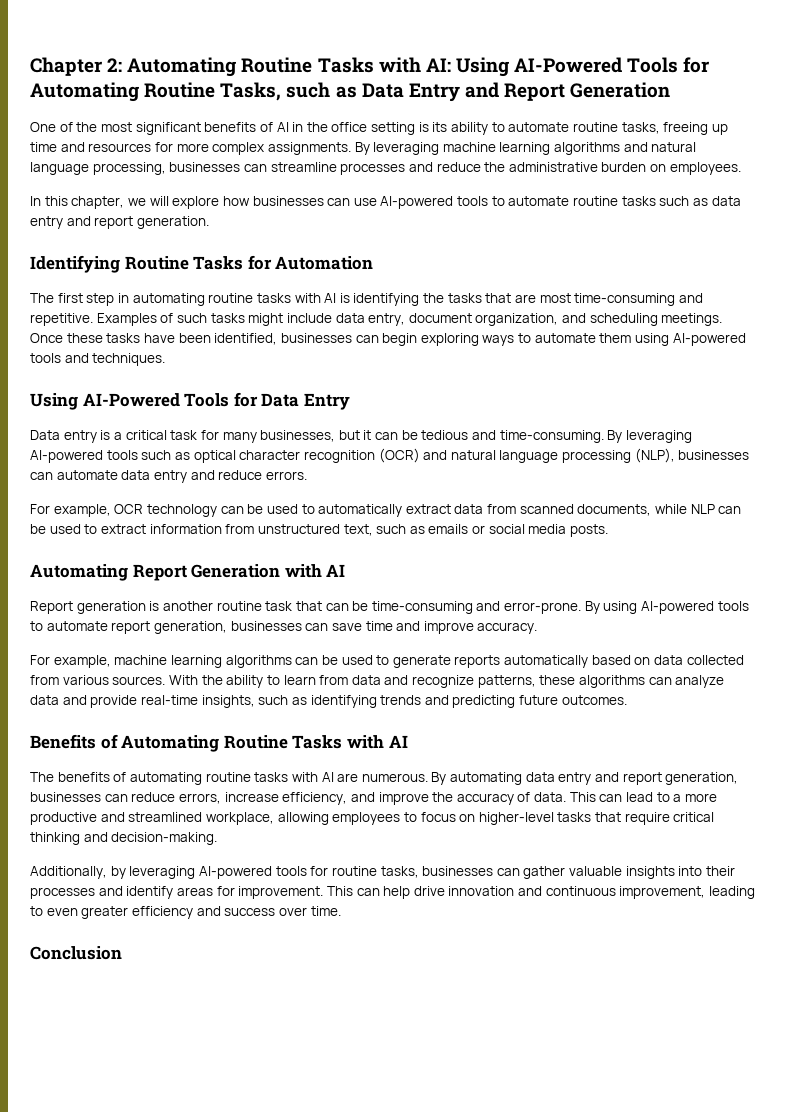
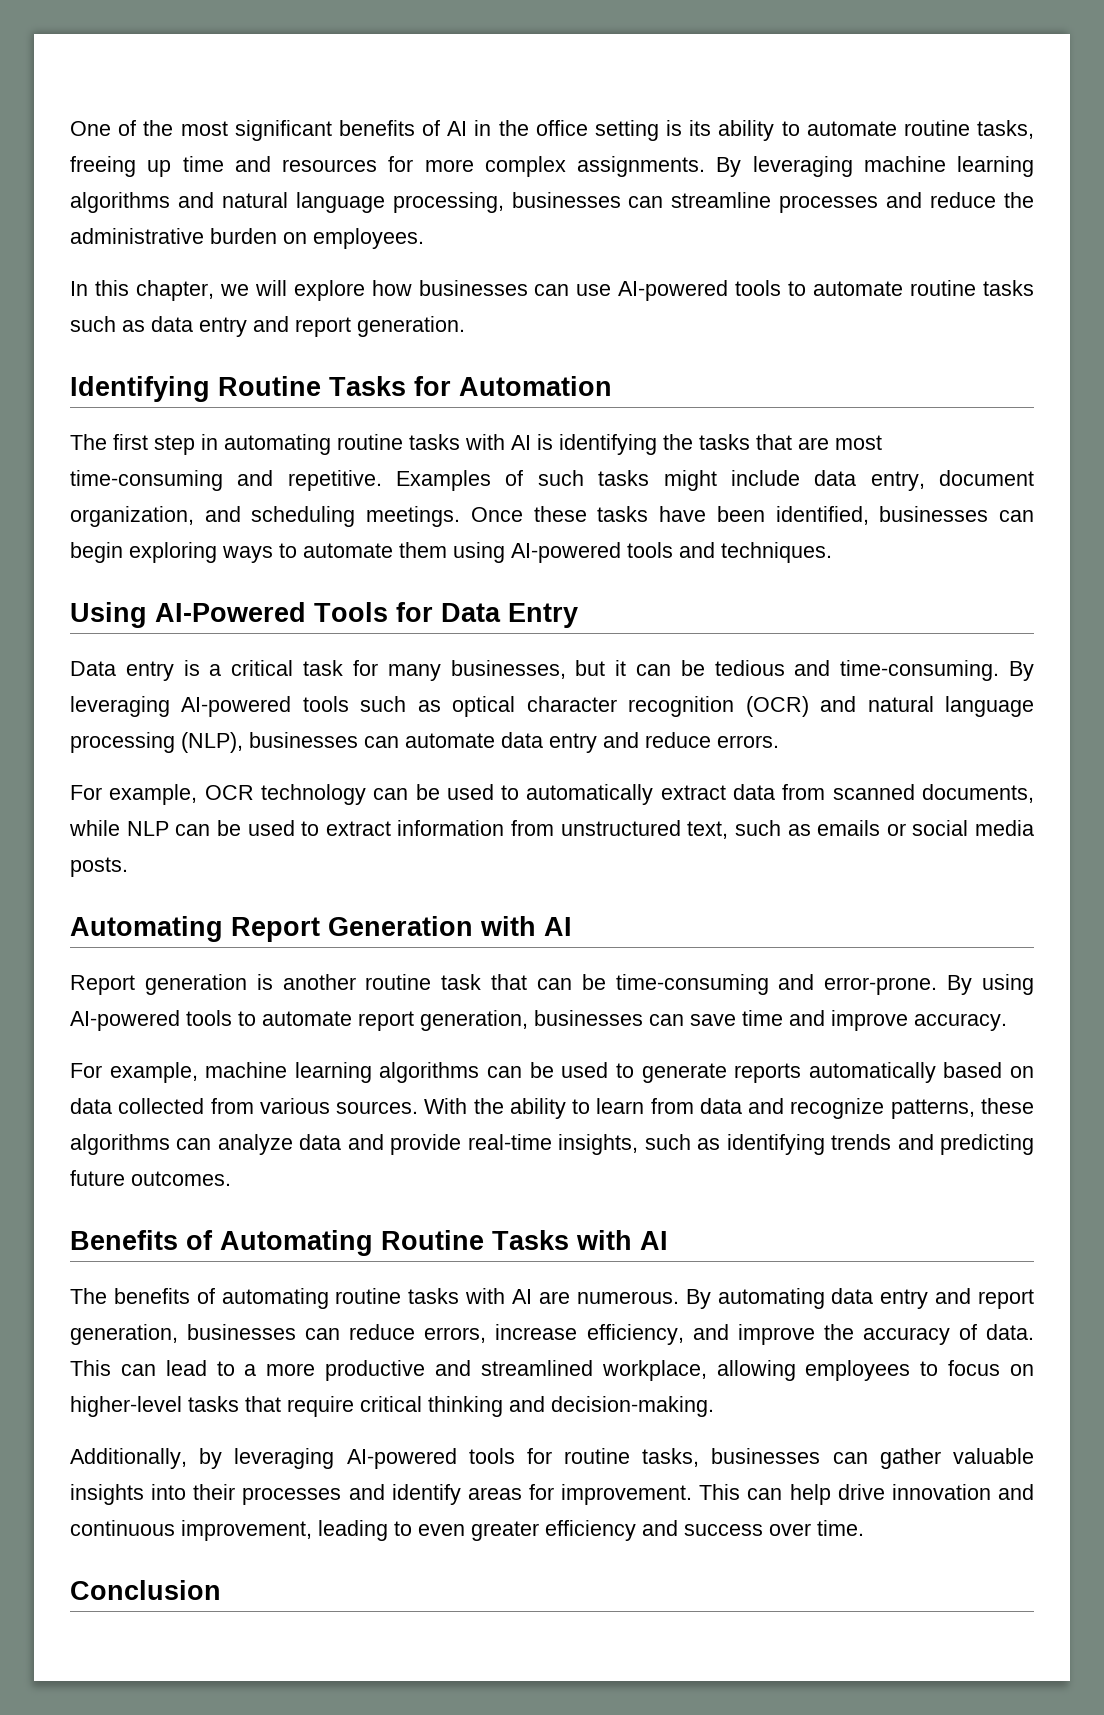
[30,57,710,77] [30,82,671,102] Chapter 2: Automating Routine Tasks with AI: Using AI-Powered Tools for Automating Routine Tasks, such as Data Entry and Report Generation // -> (70, 128) none

